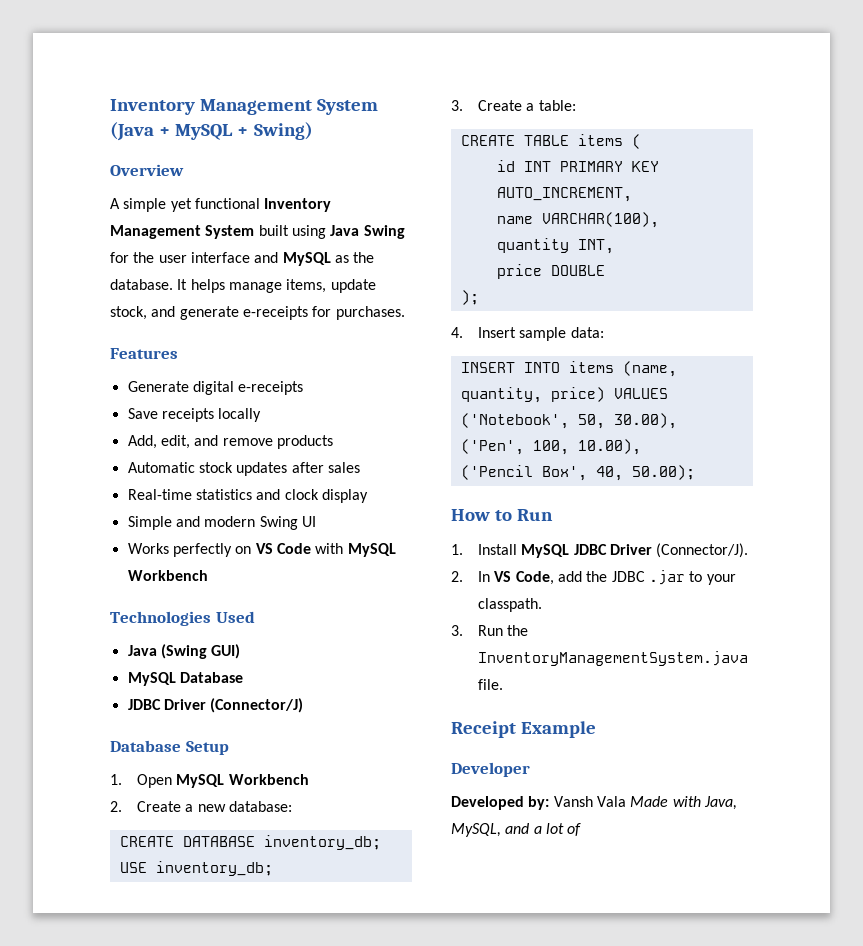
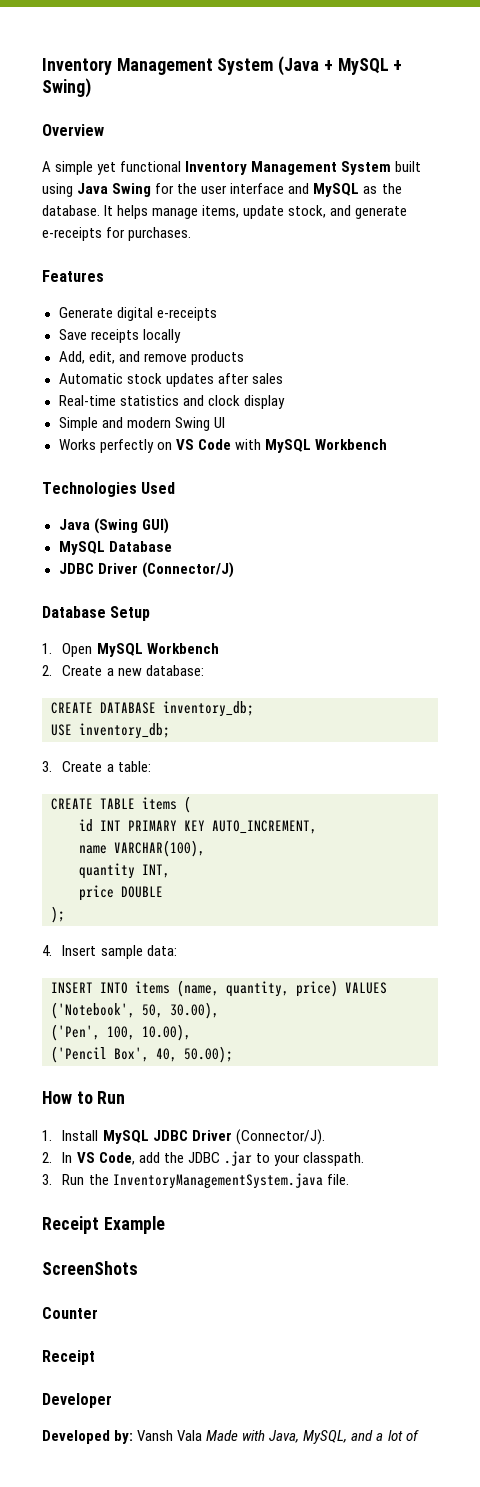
(597, 729) none -> [42,1261,138,1275] [42,1307,98,1319] [42,1350,95,1365] // ScreenShots // Counter // Receipt

